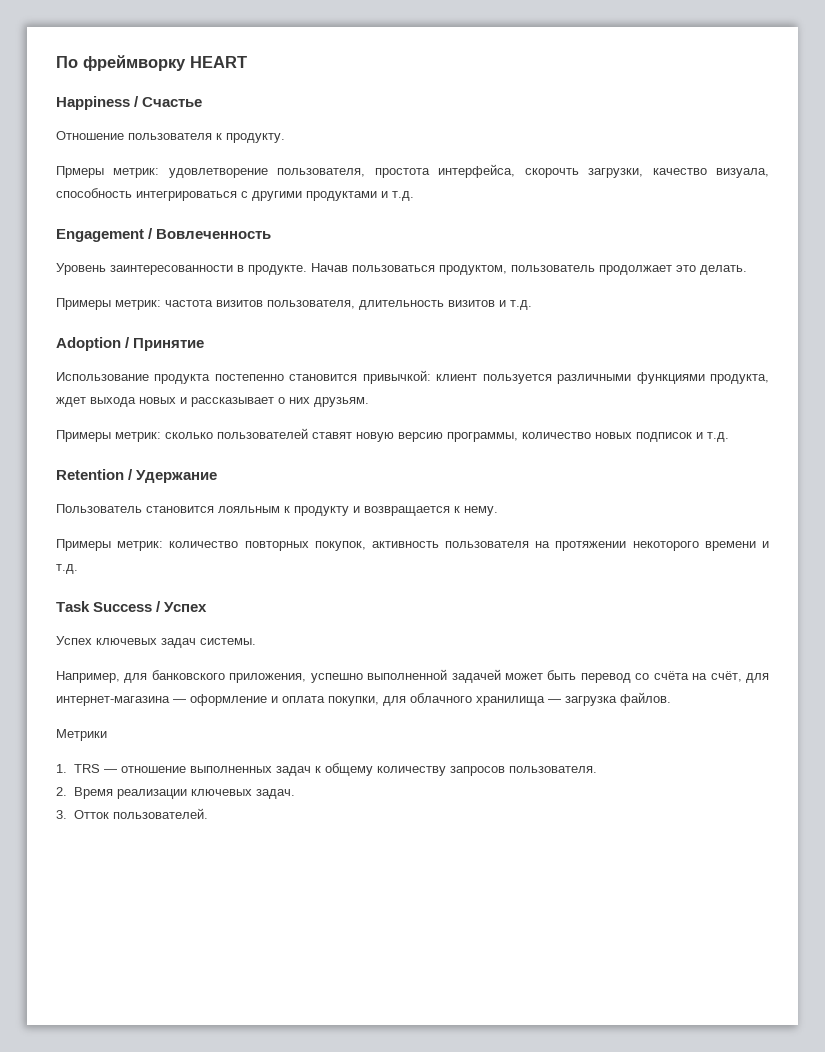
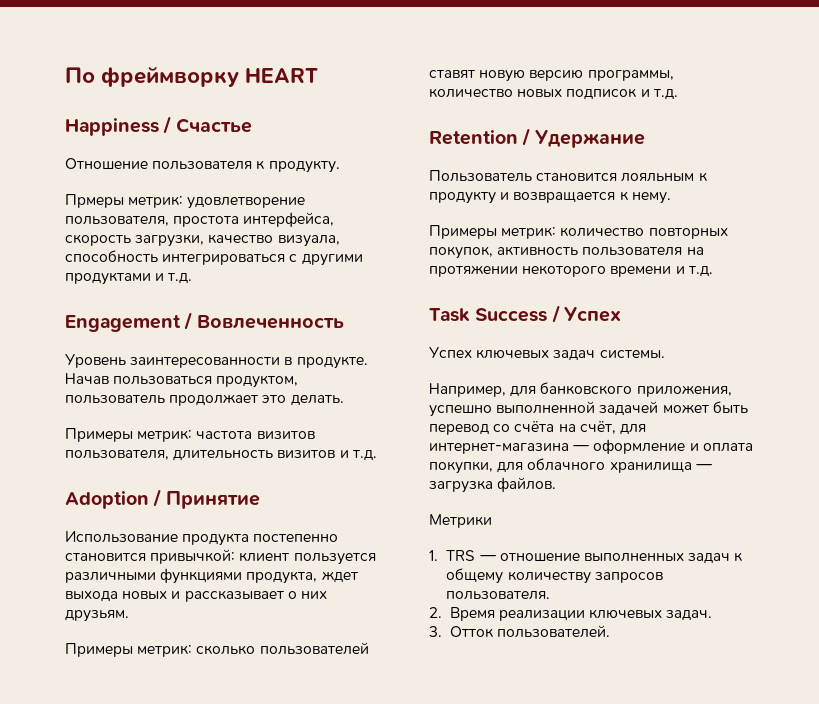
[524,168,579,178] скорочть -> [65,234,131,246] скорость

